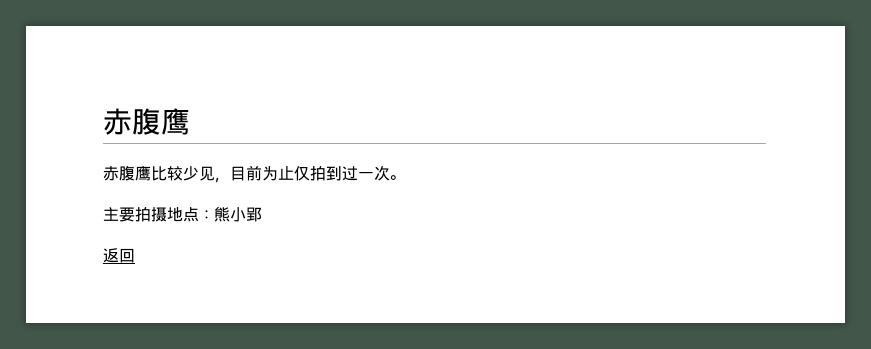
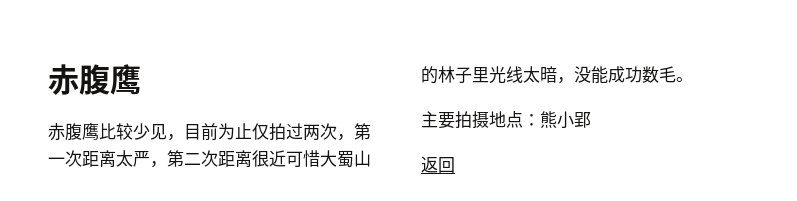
[326,165,390,181] 到过一次 -> [286,123,371,141] [48,150,371,168] [421,66,676,84] 过两次，第一次距离太严，第二次距离很近可惜大蜀山的林子里光线太暗，没能成功数毛

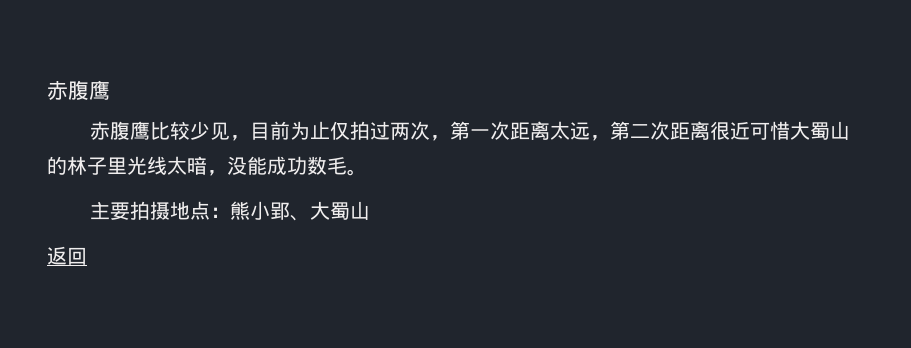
[133,151,150,167] 严 -> [570,122,591,140] 远
(591, 119) none -> [290,201,371,221] 、大蜀山

